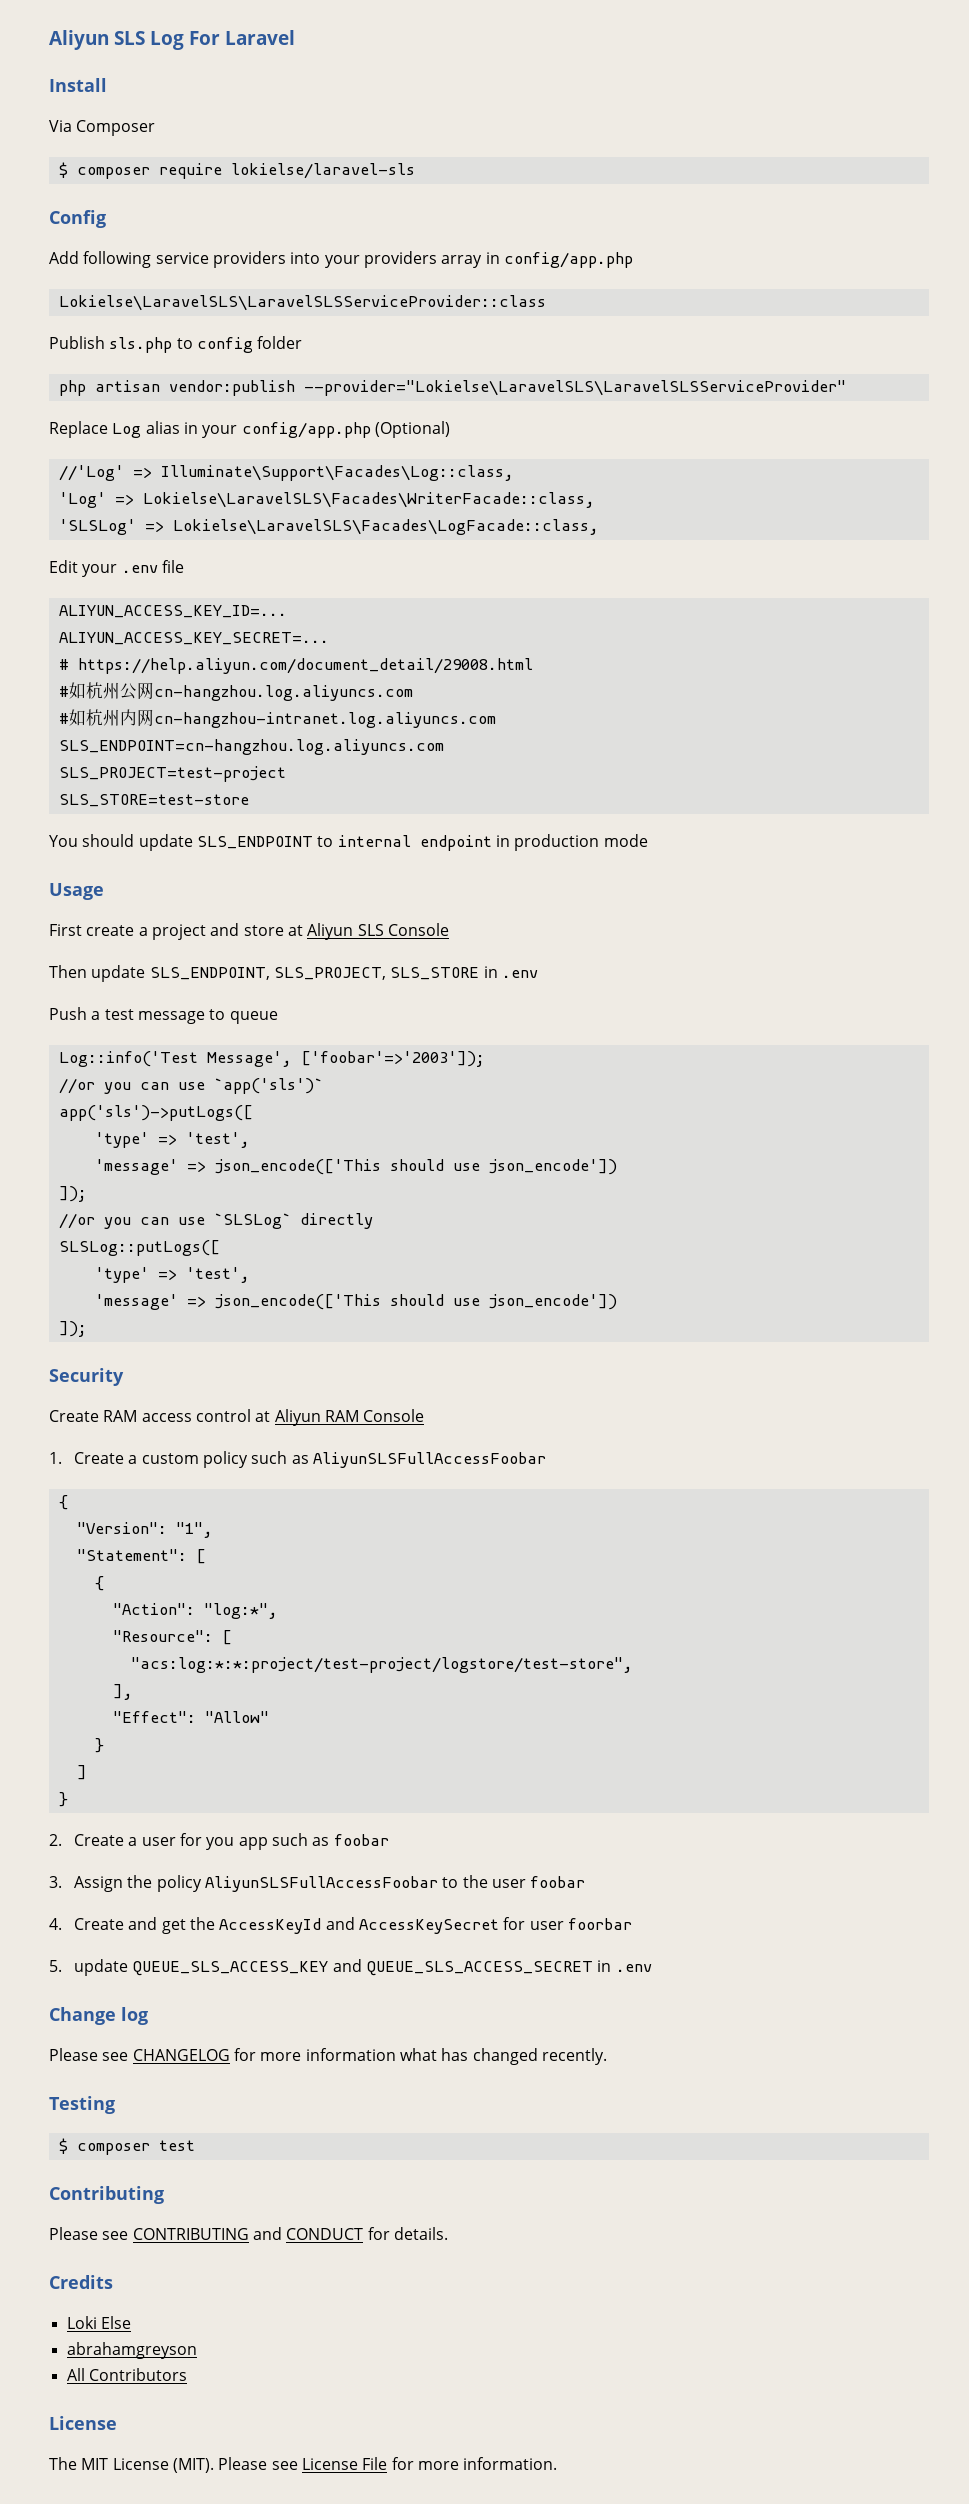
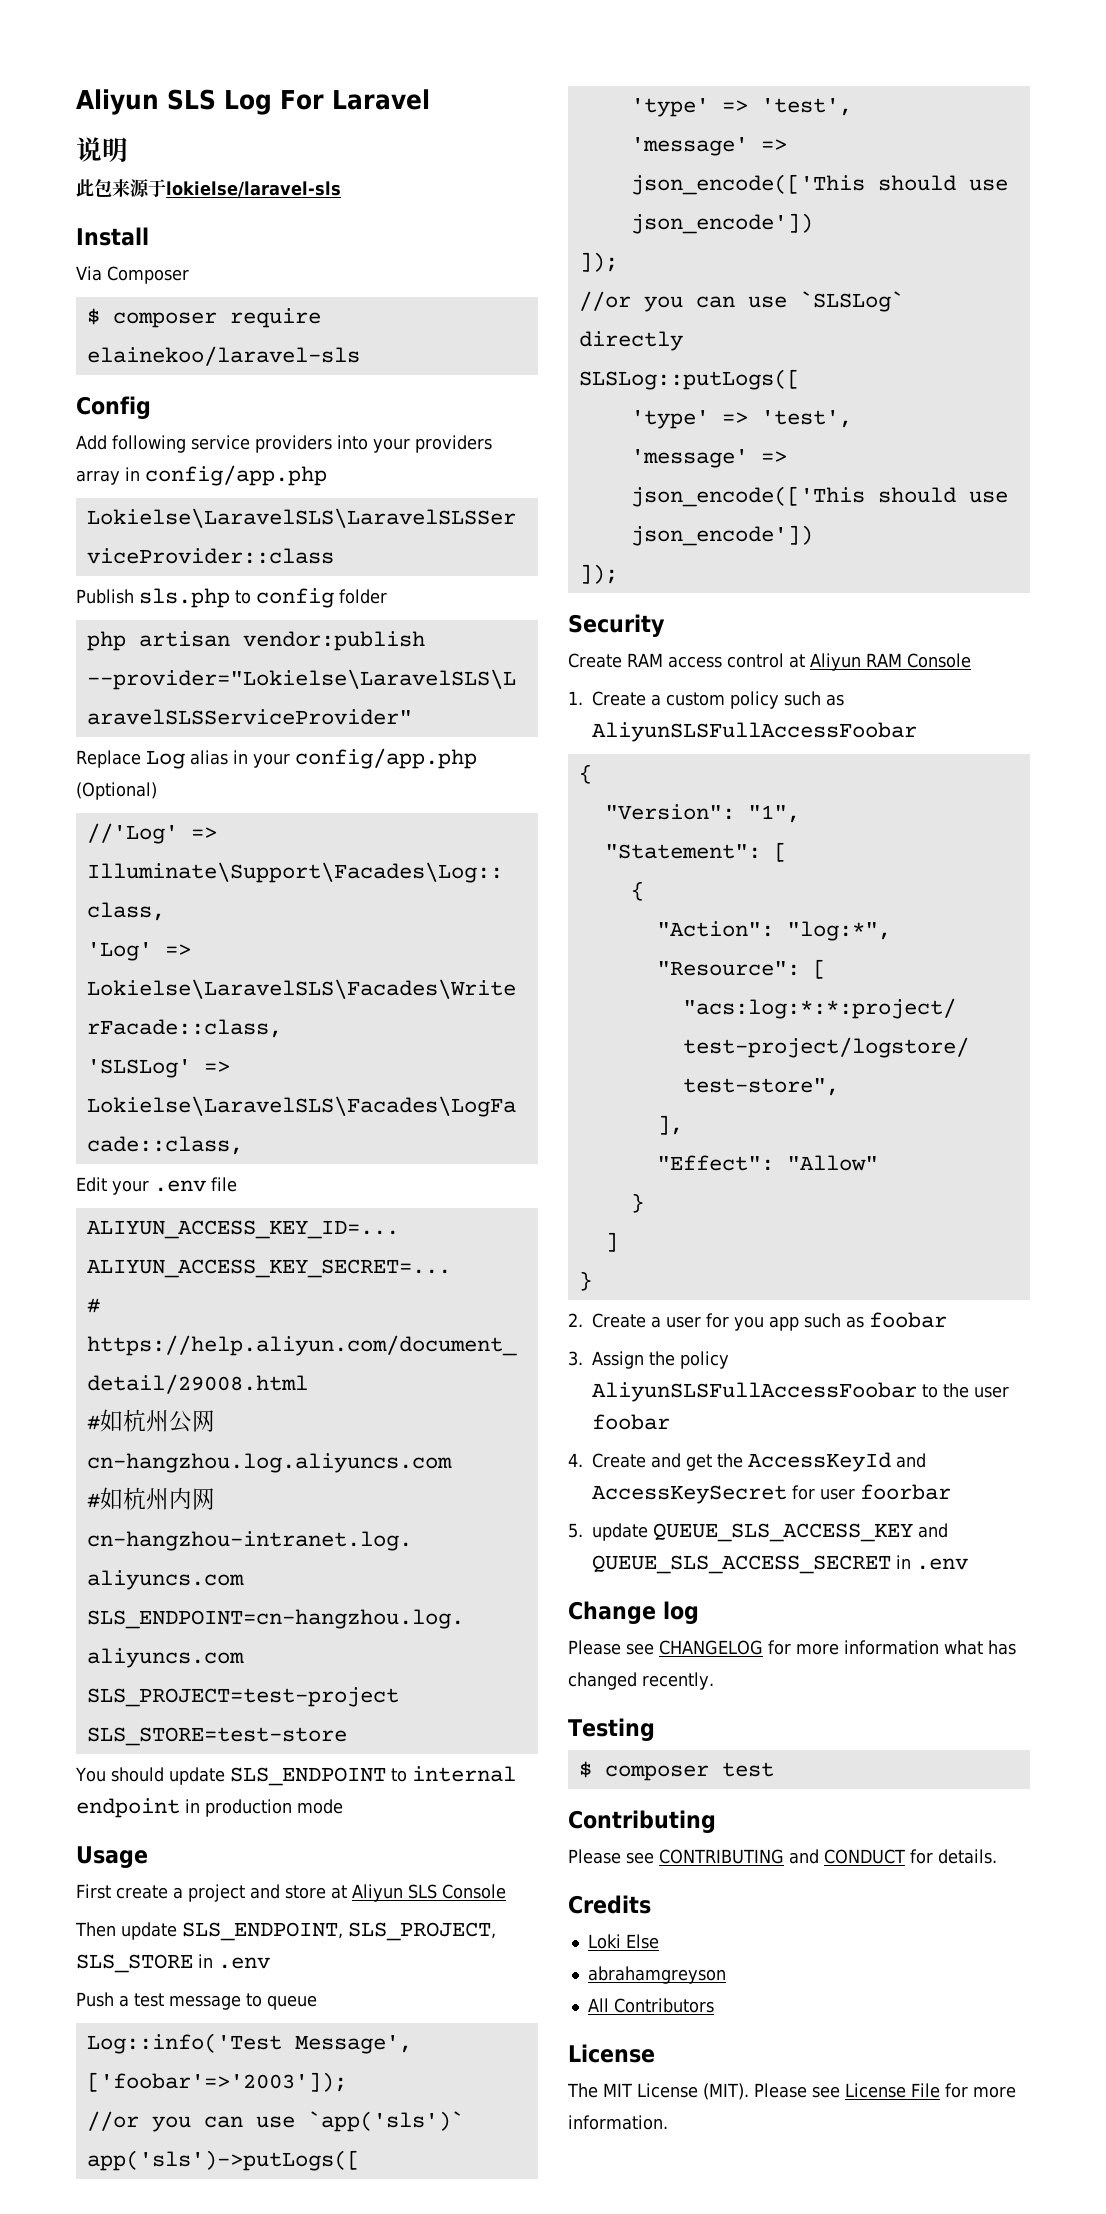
(295, 37) none -> [76,137,128,162] [76,179,341,197] // 说明 // 此包来源于lokielse/laravel-sls
[230,163,415,179] lokielse/laravel-sls -> [86,346,360,366] elainekoo/laravel-sls

